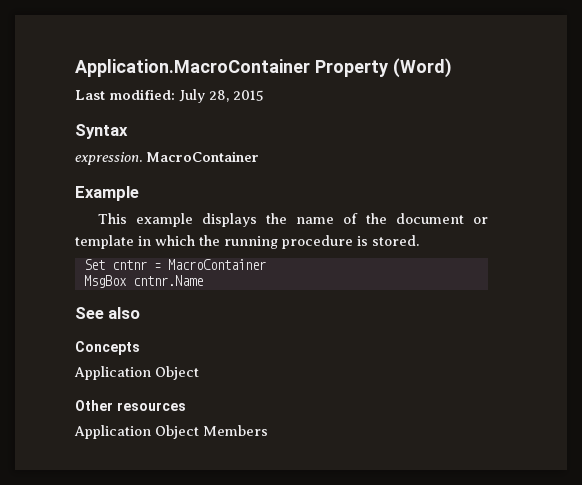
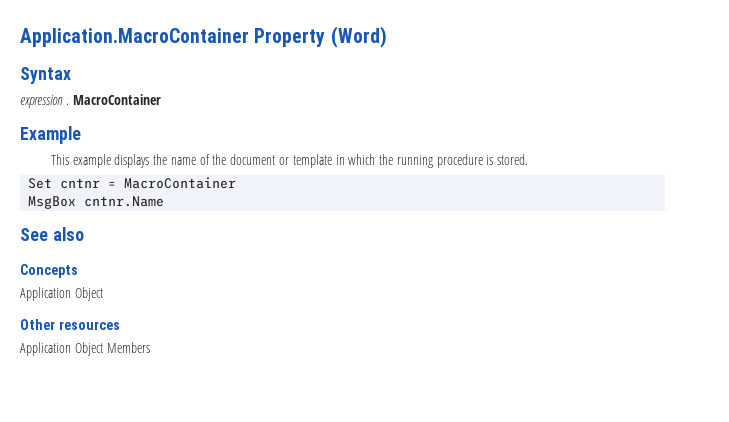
[75,89,264,103] // Last modified: July 28, 2015 -> (387, 37) none
[75,152,142,165] expression. -> [20,94,69,108] expression .

